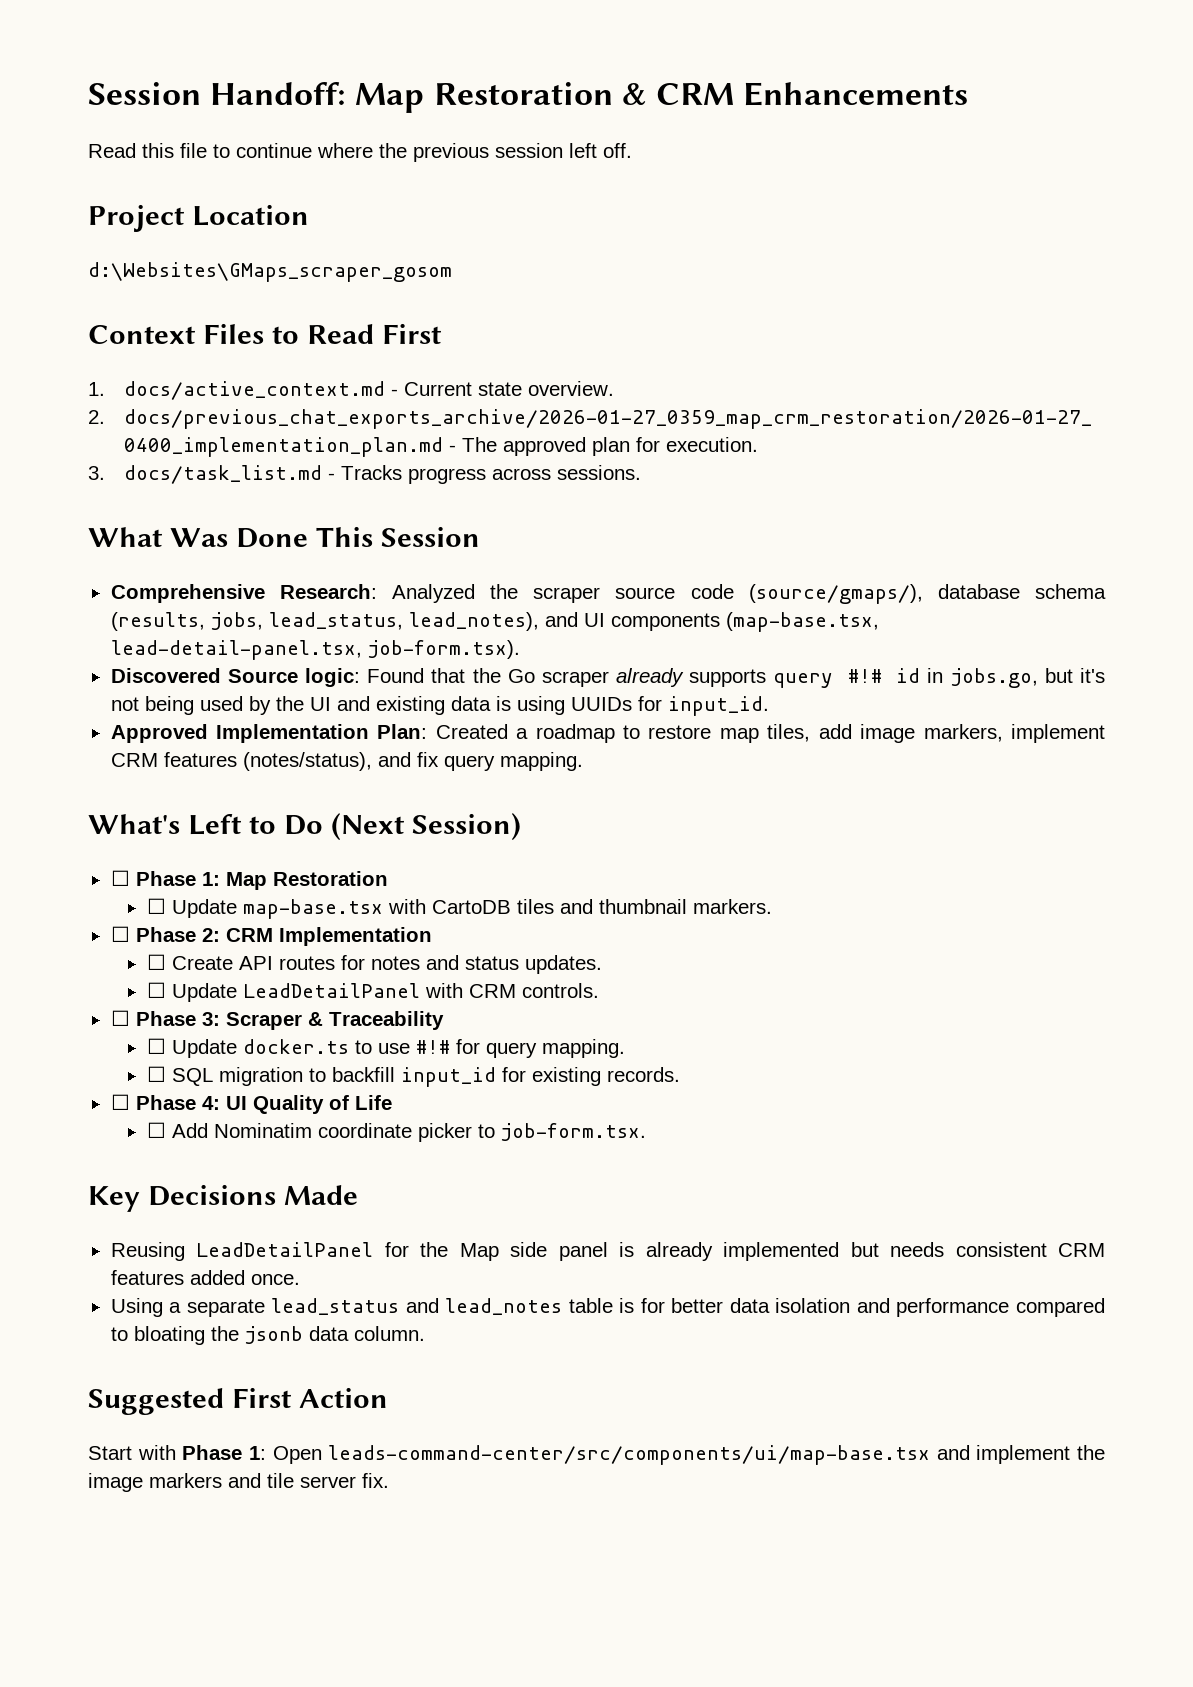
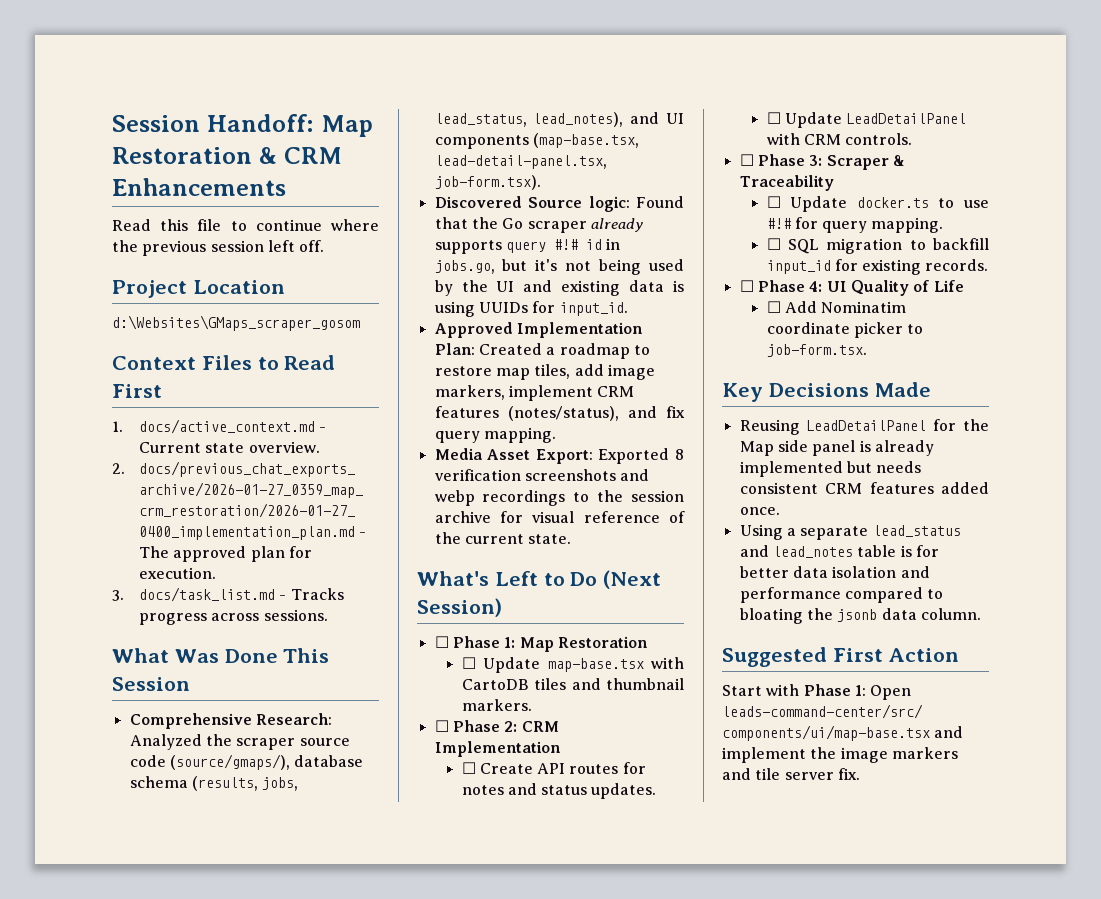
(583, 761) none -> [434,448,684,464] [434,469,650,481] [434,490,684,506] [434,511,685,523] [434,532,572,544] // Media Asset Export: Exported 8 verification screenshots and webp recordings to the session archive for visual reference of the current state.

